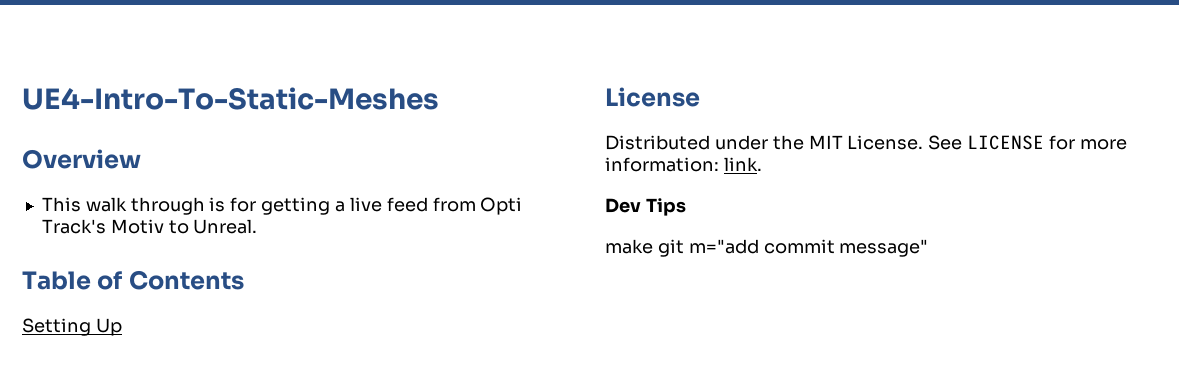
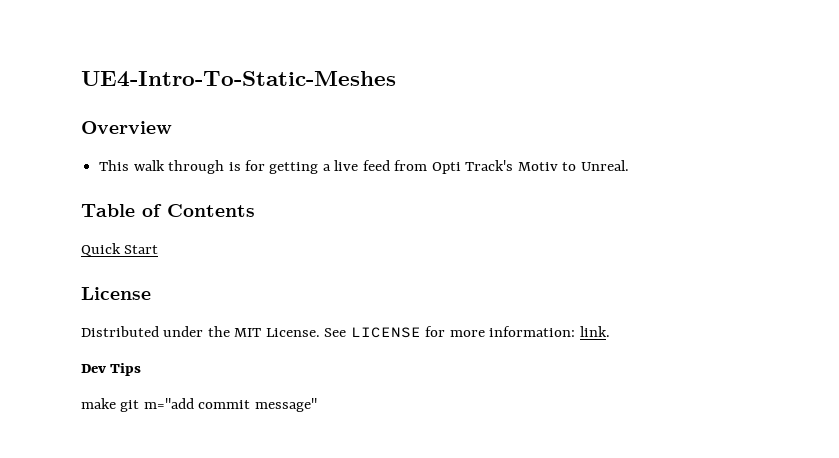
[22,318,122,336] Setting Up -> [81,243,159,256] Quick Start

